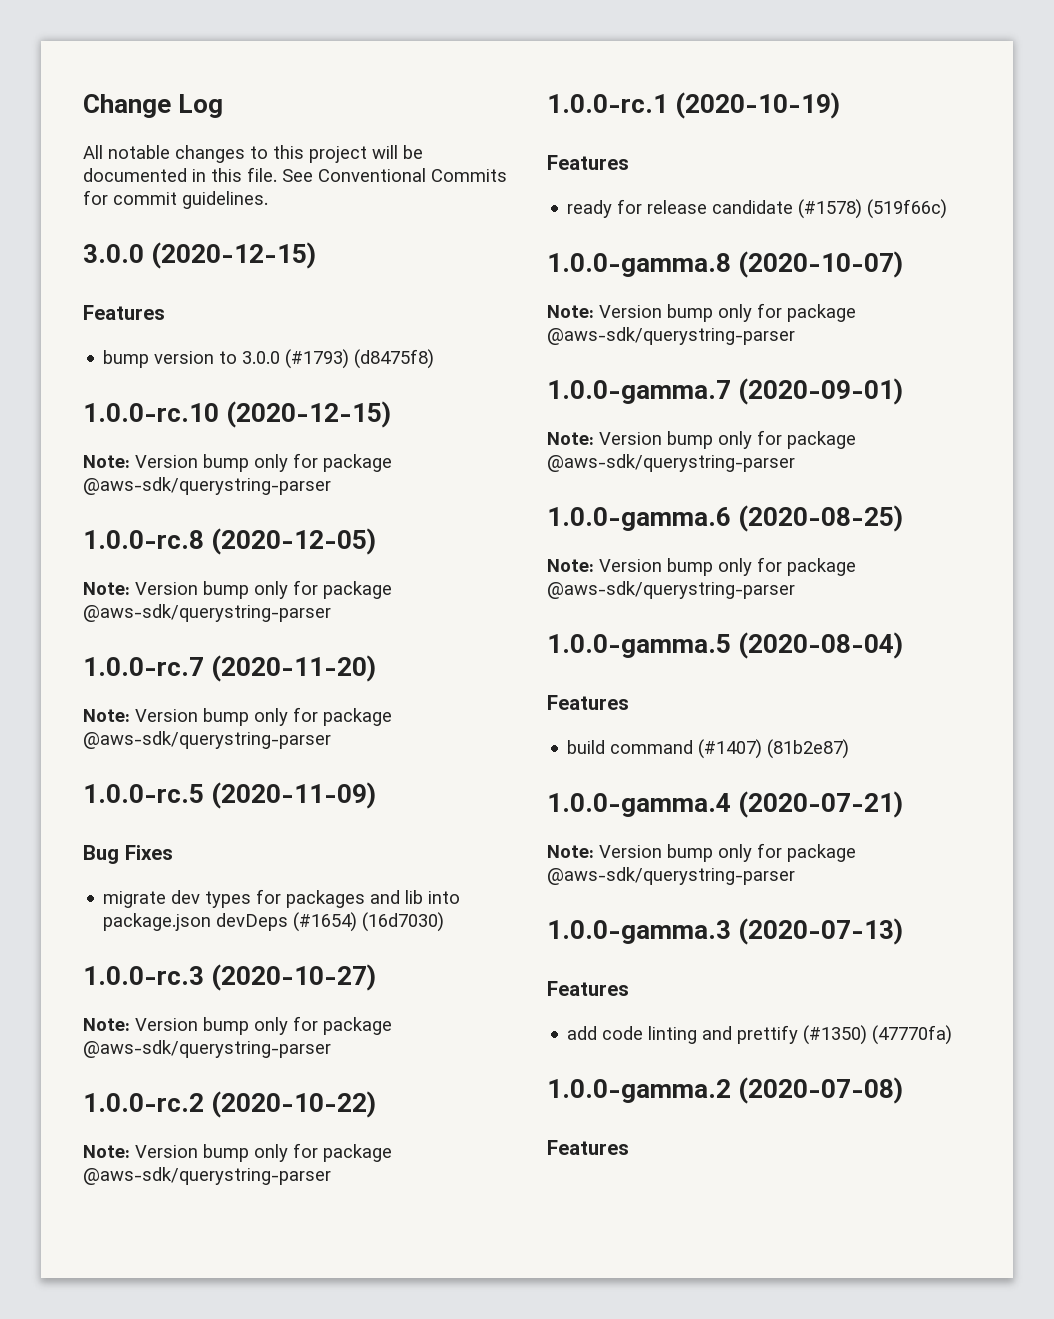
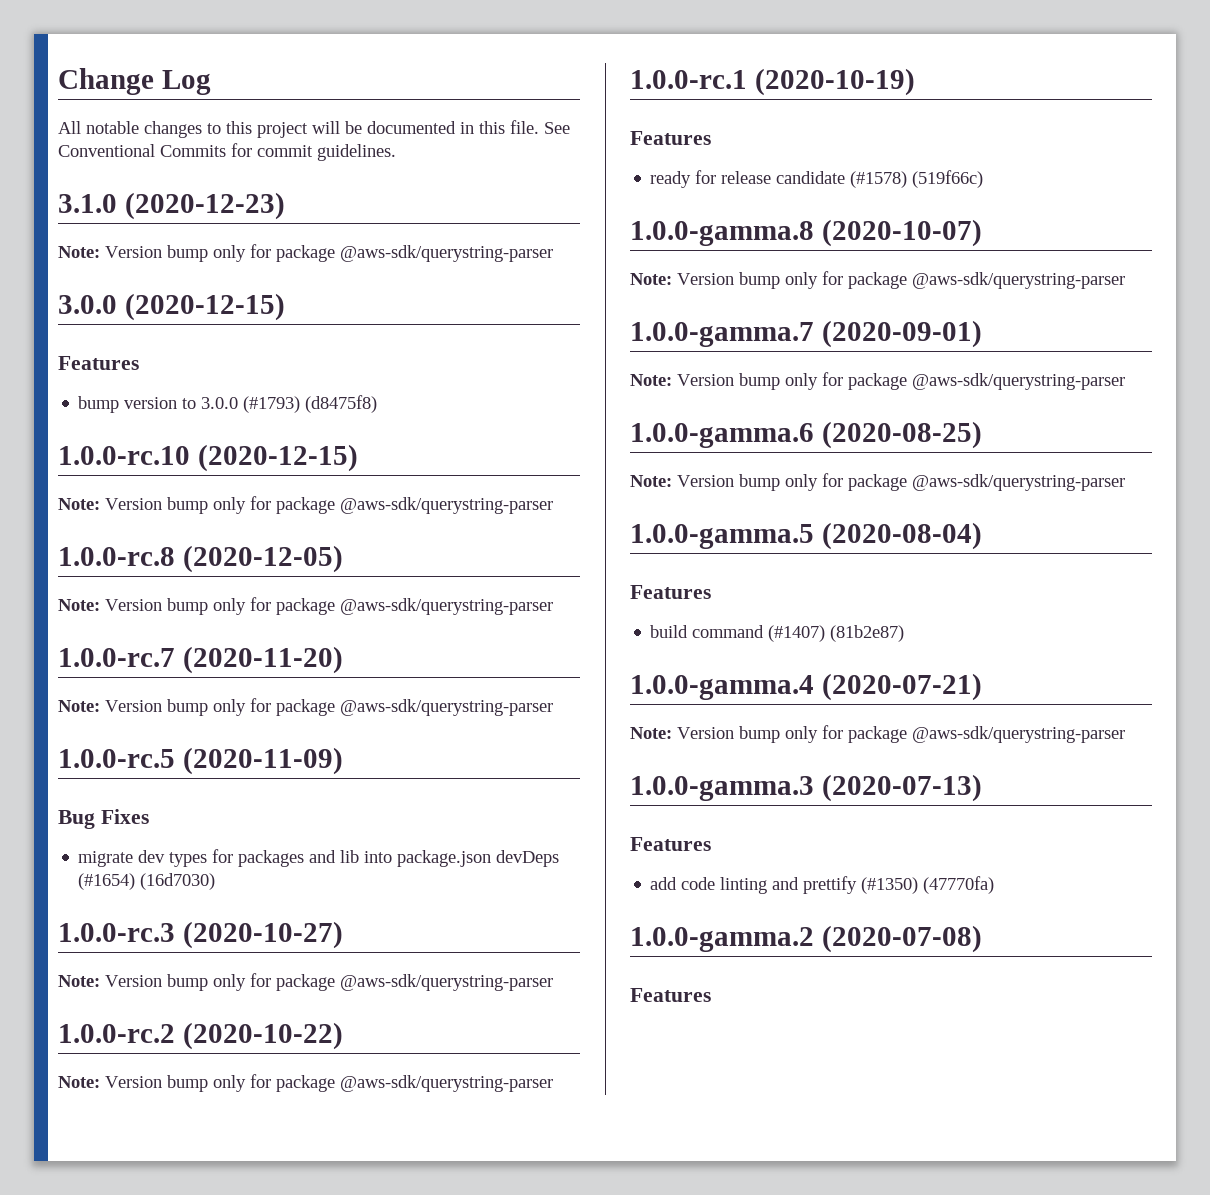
(268, 200) none -> [58,192,285,220] [58,244,553,262] // 3.1.0 (2020-12-23) // Note: Version bump only for package @aws-sdk/querystring-parser

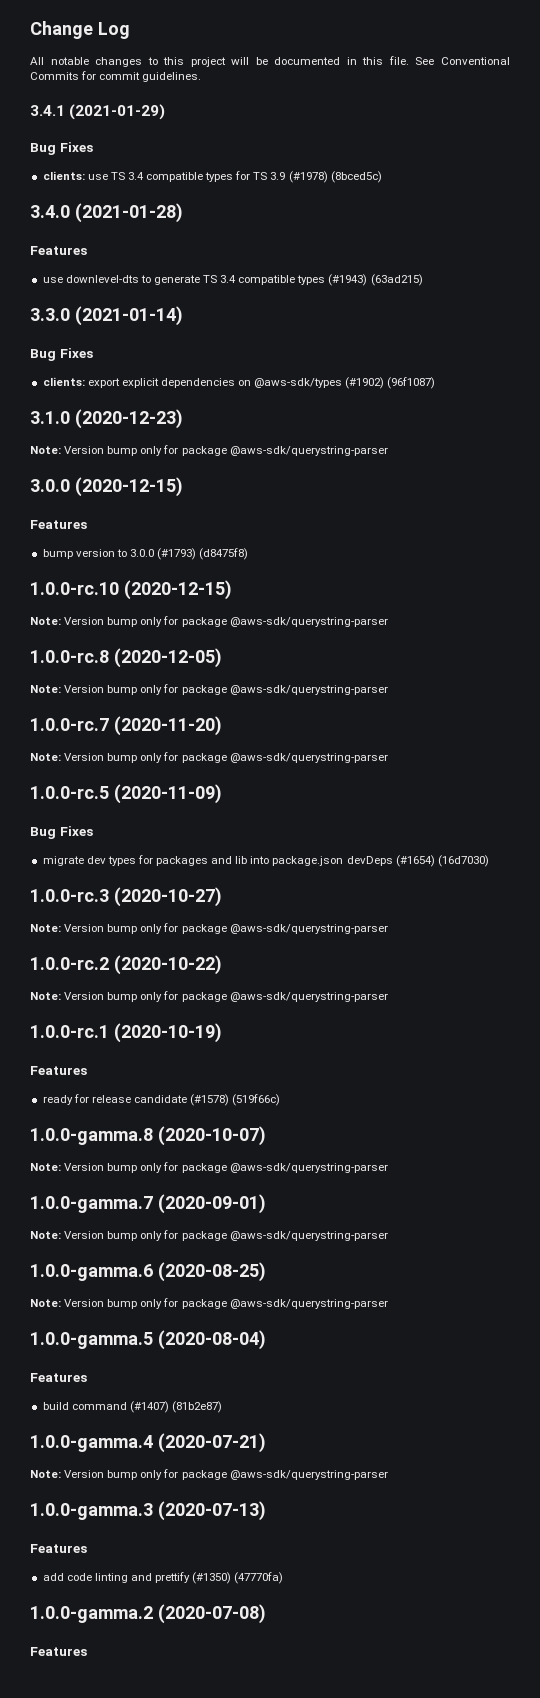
(396, 152) none -> [30,104,166,120] [30,142,93,155] [42,171,382,183] [30,203,183,223] [30,246,87,255] [42,274,423,286] [30,306,183,326] [30,348,93,361] [42,377,436,389] // 3.4.1 (2021-01-29) // Bug Fixes // clients: use TS 3.4 compatible types for TS 3.9 (#1978) (8bced5c) // 3.4.0 (2021-01-28) // Features // use downlevel-dts to generate TS 3.4 compatible types (#1943) (63ad215) // 3.3.0 (2021-01-14) // Bug Fixes // clients: export explicit dependencies on @aws-sdk/types (#1902) (96f1087)

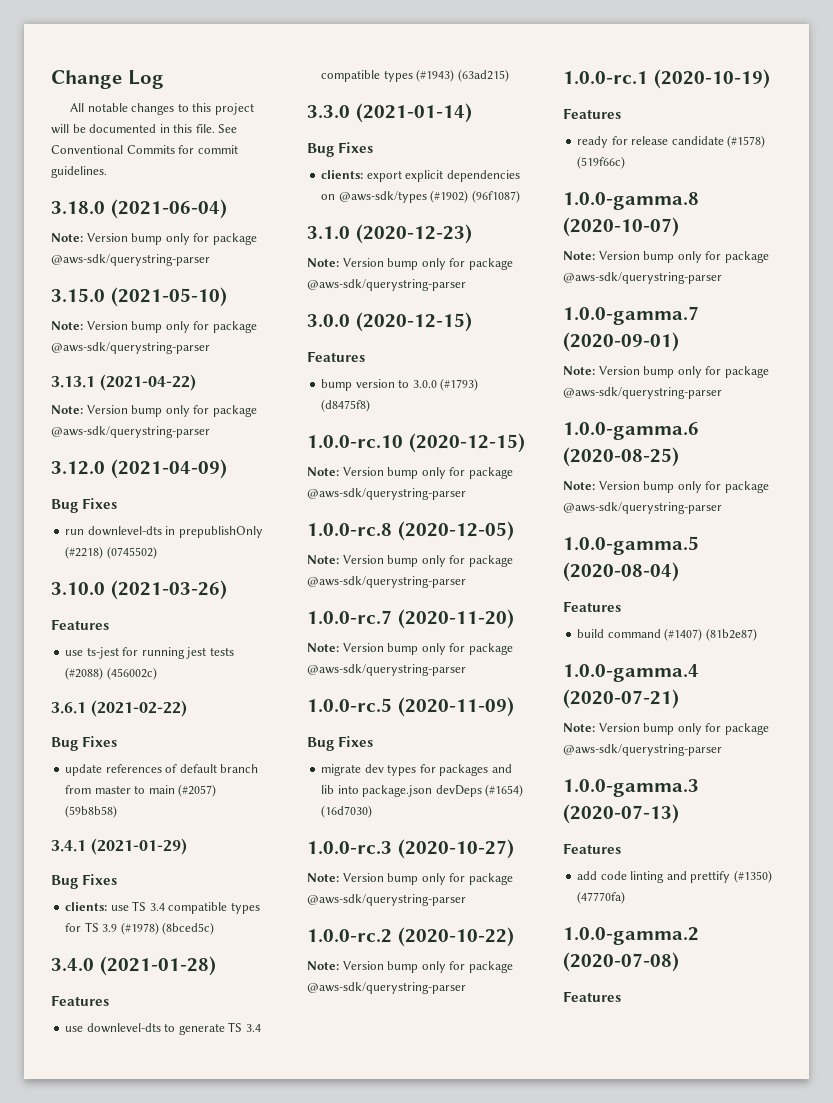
(202, 77) none -> [51,199,227,219] [51,233,257,245] [51,254,210,266] [51,287,227,307] [51,321,257,333] [51,342,210,354] [51,374,196,391] [51,405,257,417] [51,426,210,438] [51,459,227,479] [51,498,118,513] [65,526,263,538] [65,546,157,559] [51,580,227,600] [51,619,109,630] [65,647,234,659] [65,667,157,680] [51,700,187,717] [51,736,118,751] [65,764,259,776] [65,784,217,797] [65,805,118,818] // 3.18.0 (2021-06-04) // Note: Version bump only for package @aws-sdk/querystring-parser // 3.15.0 (2021-05-10) // Note: Version bump only for package @aws-sdk/querystring-parser // 3.13.1 (2021-04-22) // Note: Version bump only for package @aws-sdk/querystring-parser // 3.12.0 (2021-04-09) // Bug Fixes // run downlevel-dts in prepublishOnly (#2218) (0745502) // 3.10.0 (2021-03-26) // Features // use ts-jest for running jest tests (#2088) (456002c) // 3.6.1 (2021-02-22) // Bug Fixes // update references of default branch from master to main (#2057) (59b8b58)

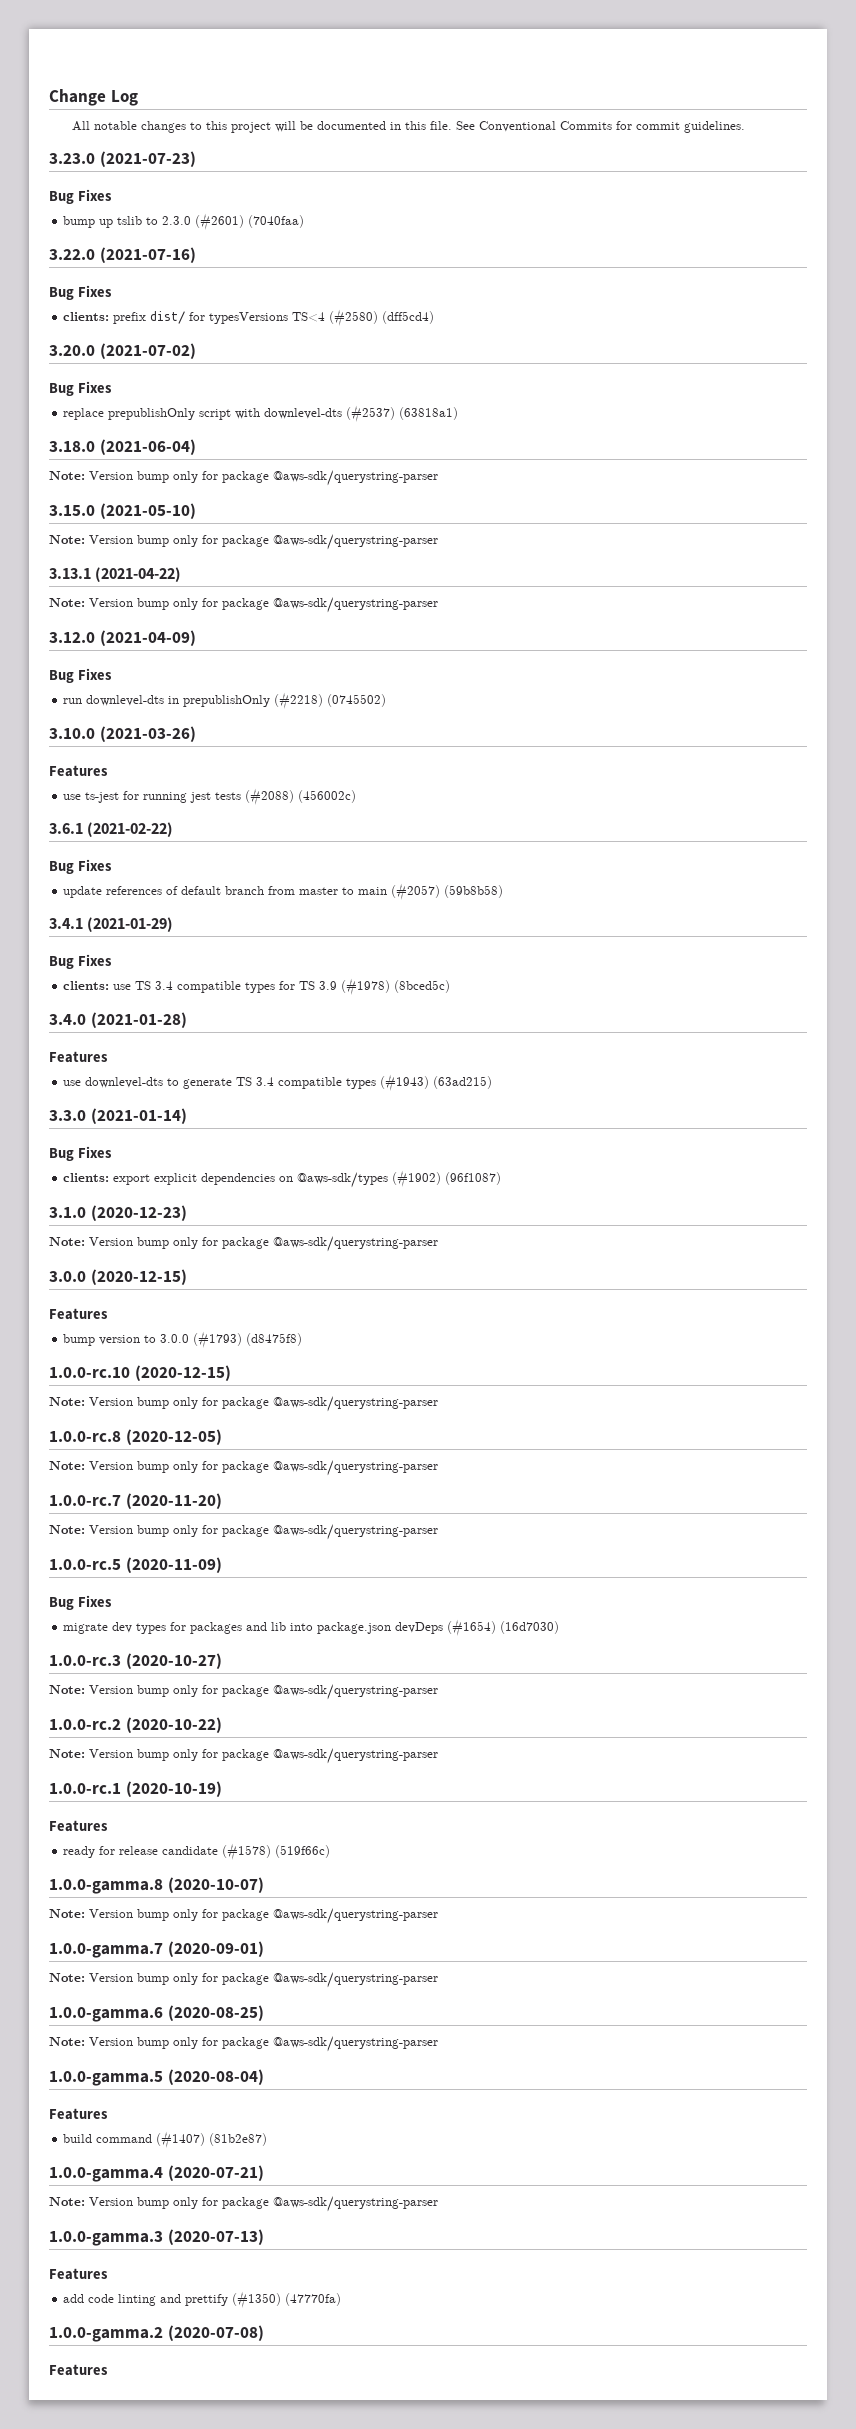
(107, 172) none -> [49,151,196,167] [49,189,112,204] [63,213,305,230] [49,247,196,263] [49,285,112,300] [63,309,435,326] [49,343,196,359] [49,381,112,396] [63,405,459,422] // 3.23.0 (2021-07-23) // Bug Fixes // bump up tslib to 2.3.0 (#2601) (7040faa) // 3.22.0 (2021-07-16) // Bug Fixes // clients: prefix dist/ for typesVersions TS<4 (#2580) (dff5cd4) // 3.20.0 (2021-07-02) // Bug Fixes // replace prepublishOnly script with downlevel-dts (#2537) (63818a1)

